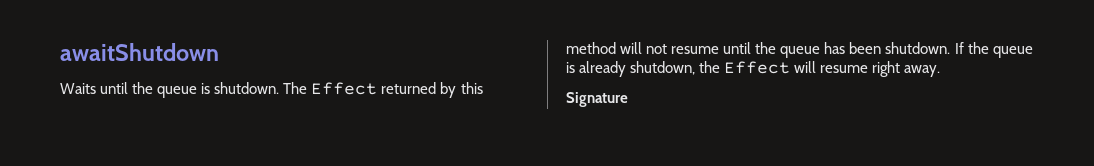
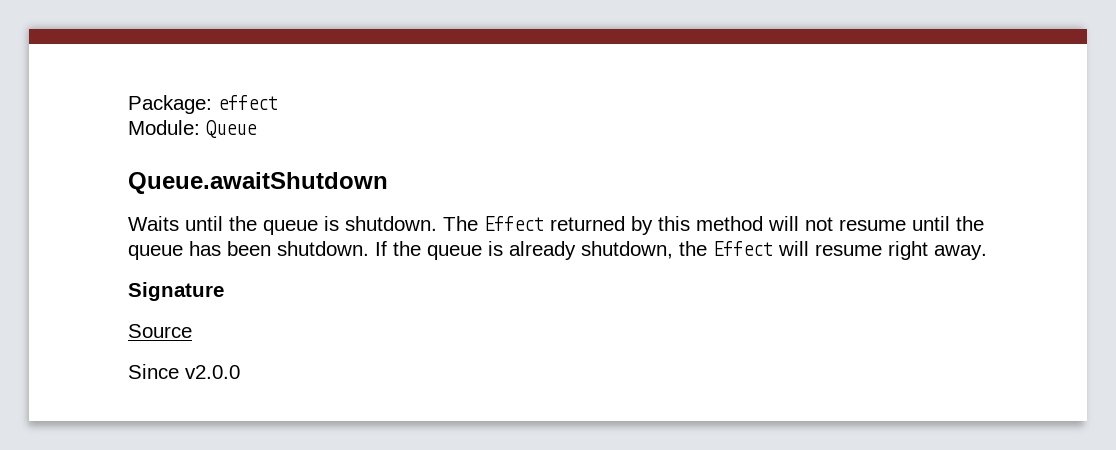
[60,43,219,61] awaitShutdown -> [128,95,278,114] [128,120,257,138] [128,172,388,194] Package: effect // Module: Queue // Queue.awaitShutdown
(628, 99) none -> [128,324,192,338] [128,364,240,379] // Source // Since v2.0.0

